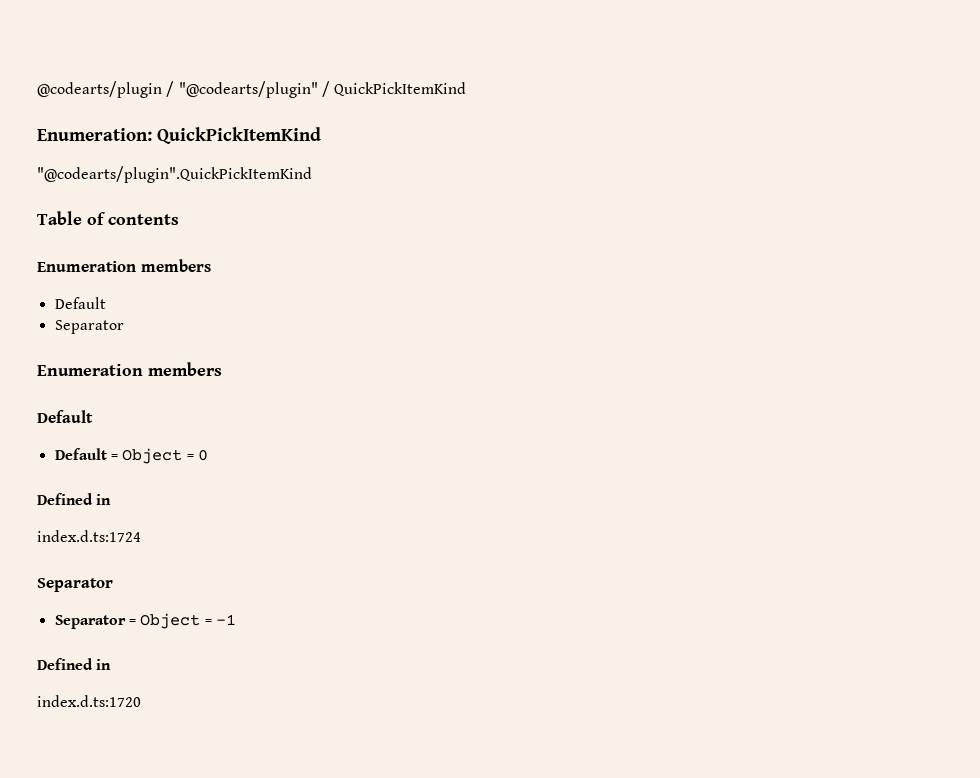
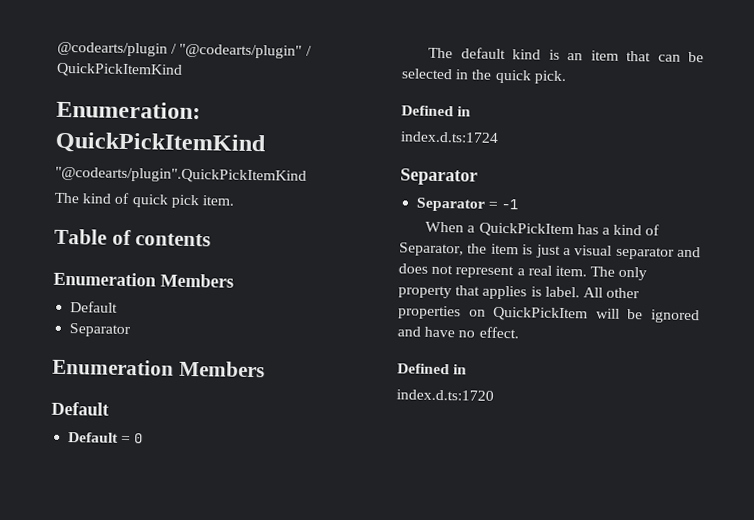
(312, 174) none -> [54,192,235,209] // The kind of quick pick item.
[140,259,211,272] members -> [160,273,234,288] Members
[148,362,222,376] members -> [178,360,265,378] Members
[122,448,194,464] Object = -> (132, 439) none
(208, 455) none -> [428,47,704,63] [401,68,567,85] // The default kind is an item that can be selected in the quick pick.
[140,613,212,629] Object = -> (499, 205) none
(236, 619) none -> [425,221,661,238] [399,242,701,260] [398,263,648,281] [398,285,641,300] [398,305,700,324] [397,326,519,339] // When a QuickPickItem has a kind of Separator, the item is just a visual separator and does not represent a real item. The only property that applies is label. All other properties on QuickPickItem will be ignored and have no effect.

